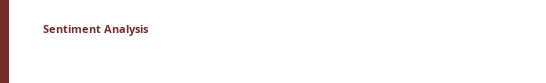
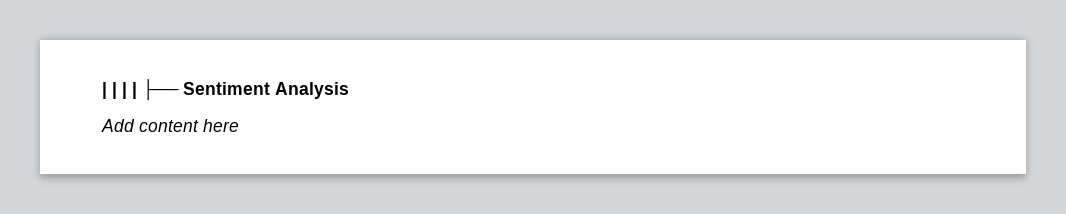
(43, 29) none -> [102,79,179,101] | | | | ├──
(149, 30) none -> [101,119,239,132] // Add content here

